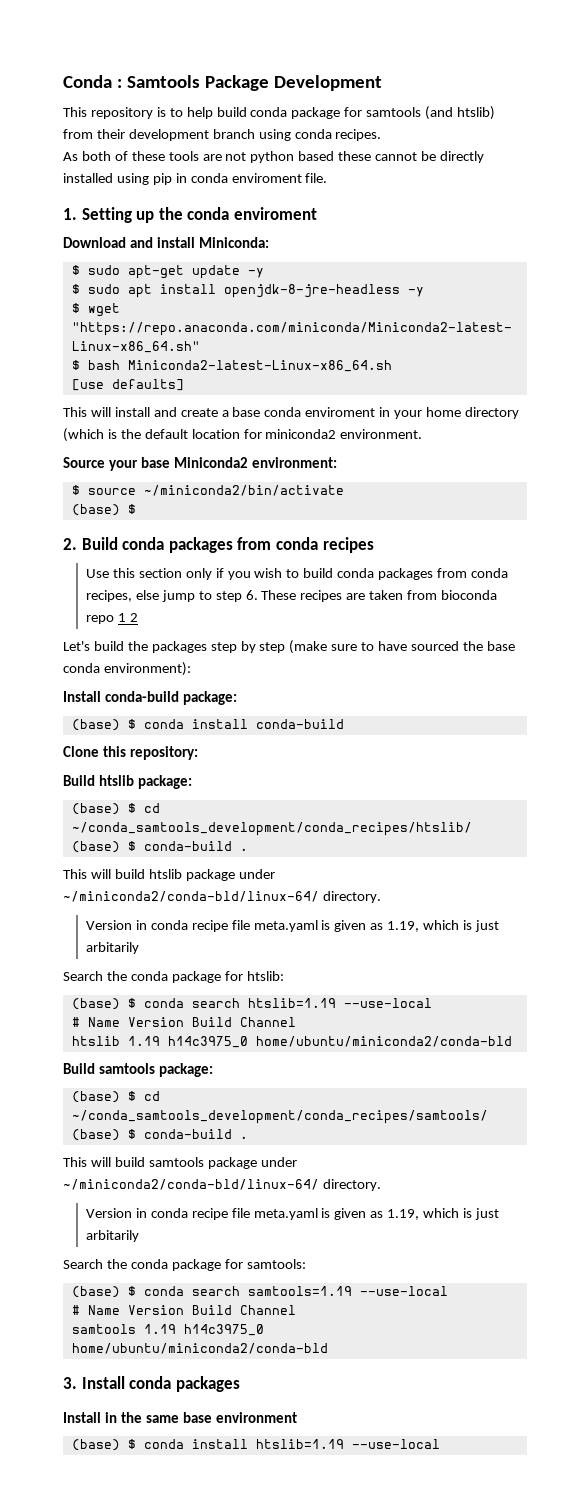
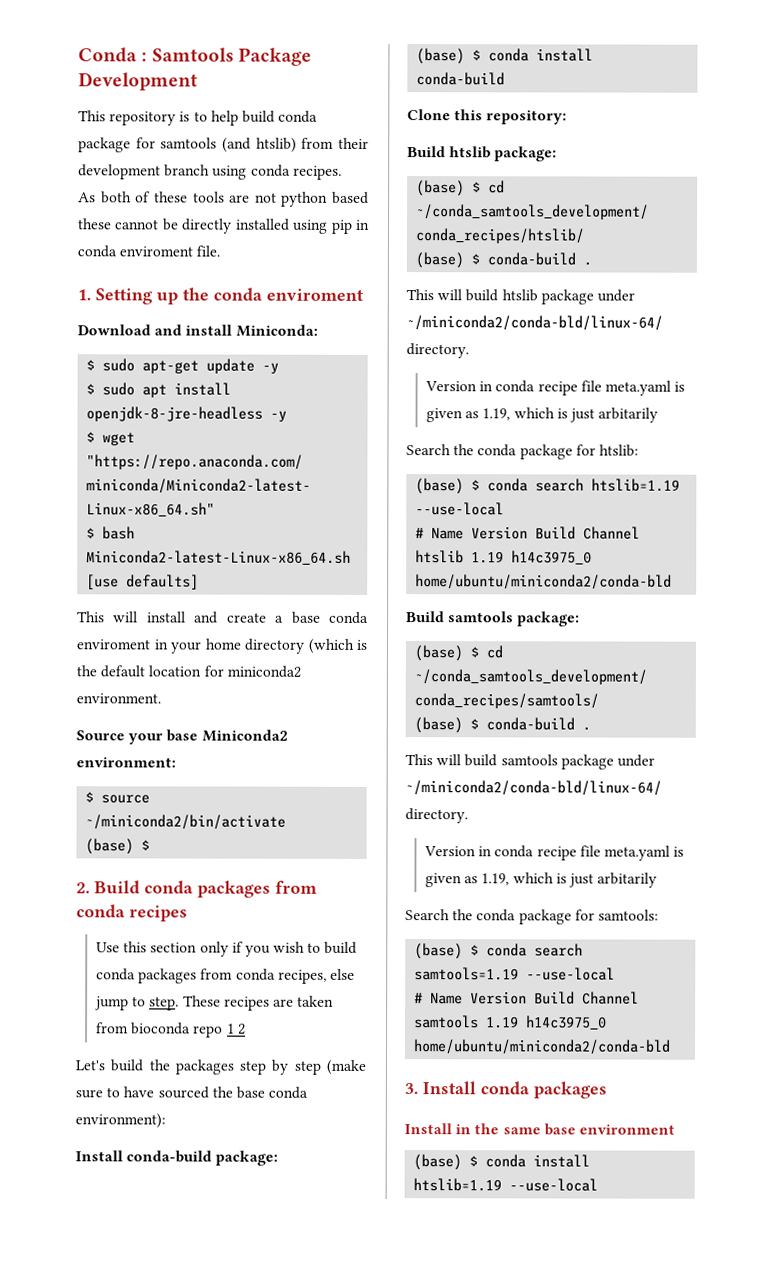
[215,590,258,602] step 6. -> [149,996,180,1011] step.

